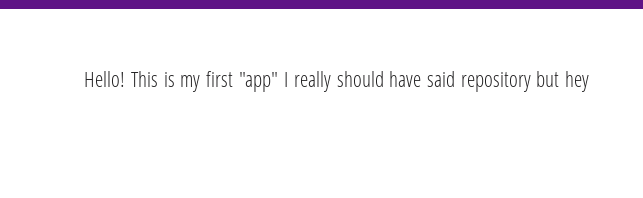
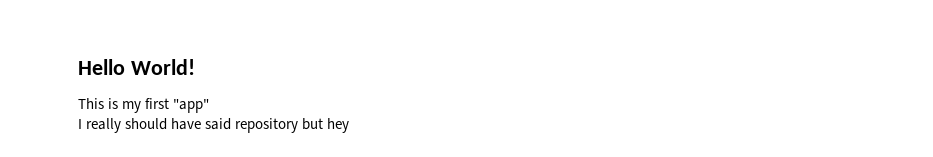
[84,71,126,87] Hello! -> [78,59,195,75] Hello World! //
(279, 82) none -> (210, 106) //

